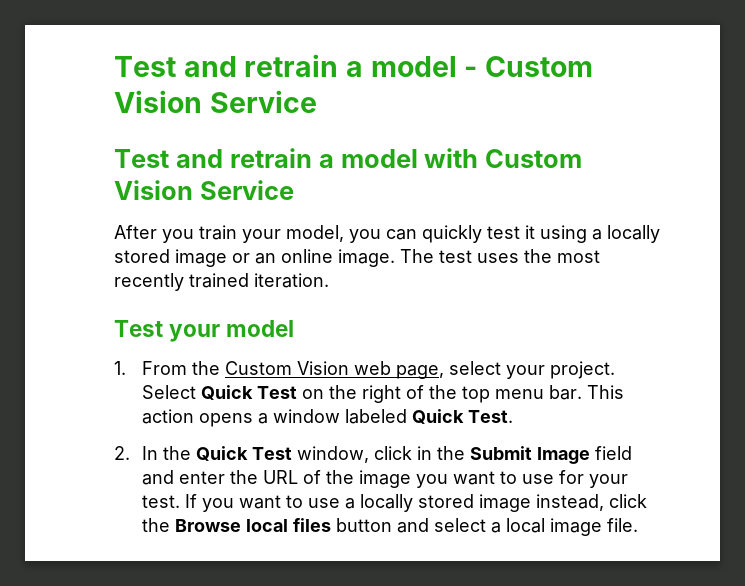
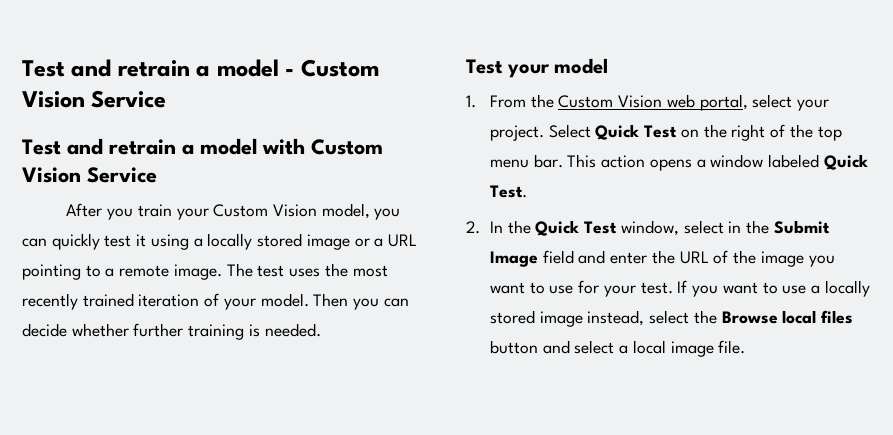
(281, 236) none -> [213,204,317,217] Custom Vision
[255,249,333,264] an online -> [374,234,417,247] [22,264,170,280] a URL pointing to a remote
[254,273,329,288] iteration. -> [138,293,409,310] [22,323,321,340] iteration of your model. Then you can decide whether further training is needed.
[396,365,445,379] page, -> [699,94,748,111] portal,
[374,446,413,460] click -> [683,220,724,234] select
[609,494,648,508] click -> [649,310,690,324] select

